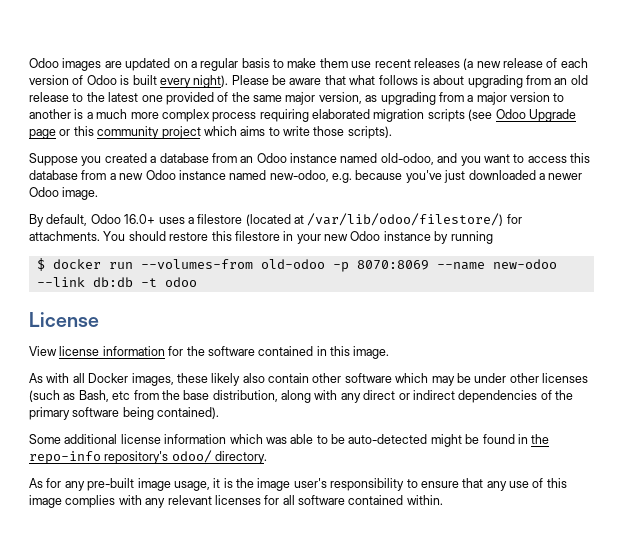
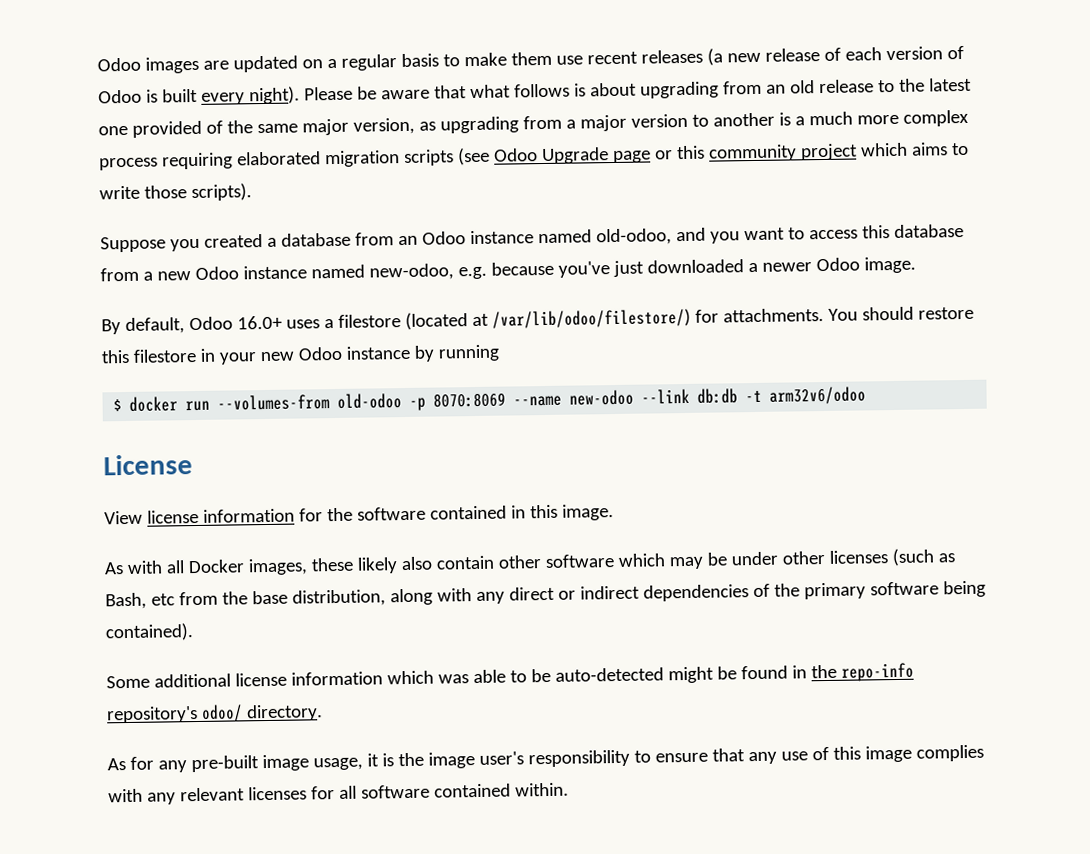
[164,277,197,287] odoo -> [769,386,867,405] arm32v6/odoo

